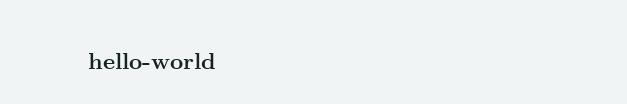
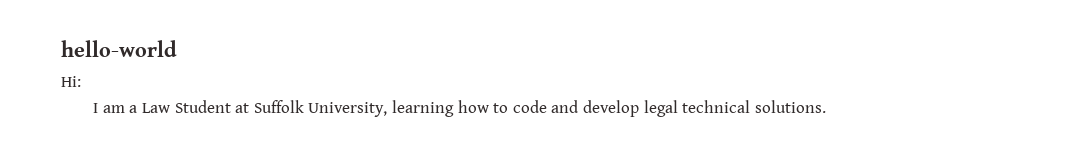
(216, 61) none -> [61,76,81,87] [93,100,826,117] // Hi: // I am a Law Student at Suffolk University, learning how to code and develop legal technical solutions.

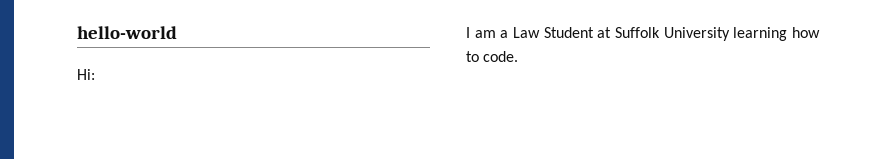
[308,102,388,117] University, -> [663,27,730,41] University
[512,100,826,117] code and develop legal technical solutions. -> [483,51,519,62] code.

